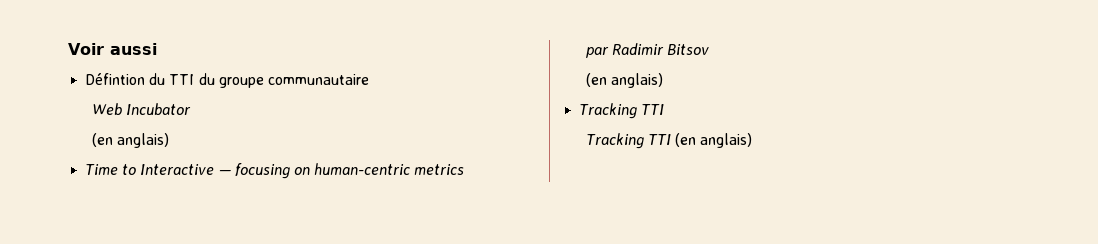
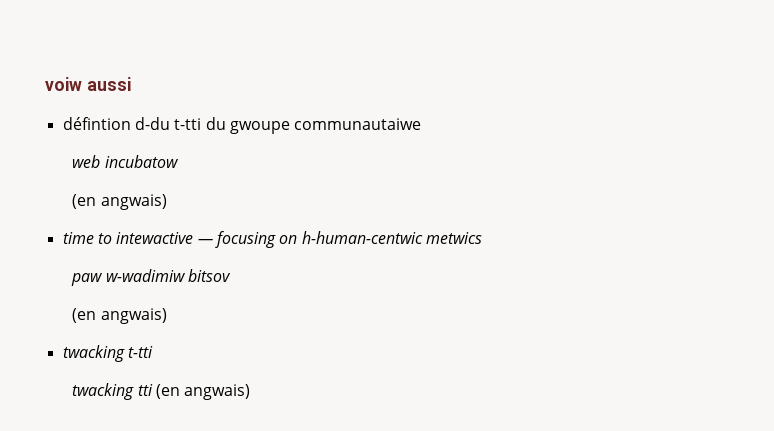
[68,43,104,55] Voir -> [45,77,82,91] voiw
[85,73,369,88] [91,103,192,115] [91,133,170,148] [85,163,465,179] [585,43,710,58] [585,73,664,88] [579,103,665,119] [585,133,753,149] Défintion du TTI du groupe communautaire // Web Incubator // (en anglais) // Time to Interactive — focusing on human-centric metrics // par Radimir Bitsov // (en anglais) // Tracking TTI // Tracking TTI (en anglais) -> [62,117,422,134] [72,155,179,168] [72,194,167,210] [62,231,482,248] [71,269,231,286] [72,308,167,324] [62,345,153,362] [72,383,251,400] défintion d-du t-tti du gwoupe communautaiwe // web incubatow // (en angwais) // time to intewactive — focusing on h-human-centwic metwics // paw w-wadimiw bitsov // (en angwais) // twacking t-tti // twacking tti (en angwais)

